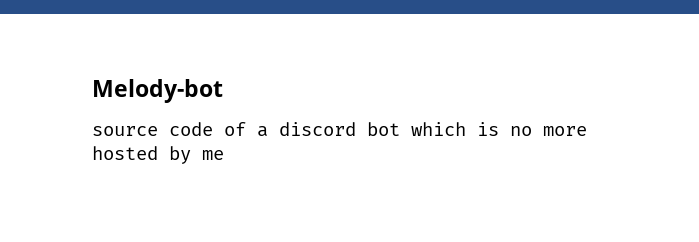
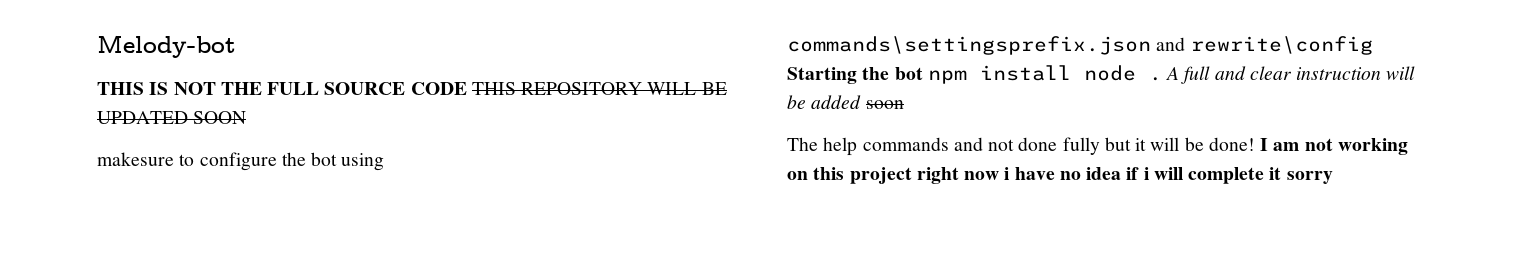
[92,122,587,137] [92,146,224,164] source code of a discord bot which is no more hosted by me -> [97,82,727,95] [97,111,247,124] [97,152,385,171] [787,36,1373,55] [787,65,1416,84] [787,95,904,109] [787,137,1408,156] [787,167,1333,184] THIS IS NOT THE FULL SOURCE CODE THIS REPOSITORY WILL BE UPDATED SOON // makesure to configure the bot using commands\settingsprefix.json and rewrite\config Starting the bot npm install node . A full and clear instruction will be added soon // The help commands and not done fully but it will be done! I am not working on this project right now i have no idea if i will complete it sorry

